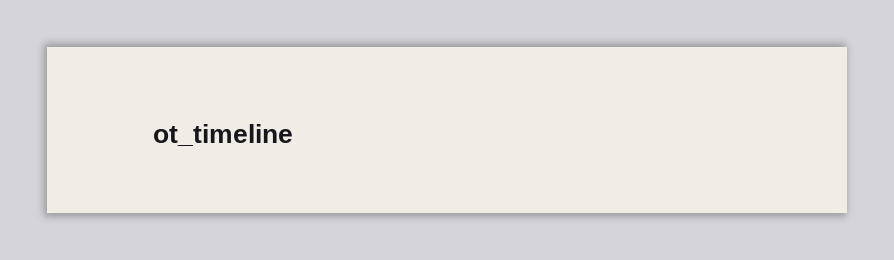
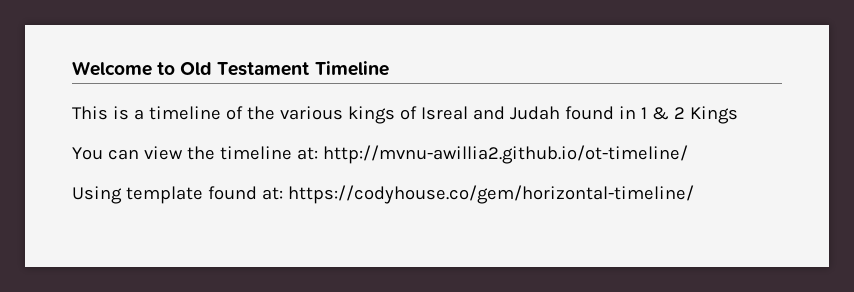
[153,124,293,146] ot_timeline -> [72,61,389,76] [72,106,738,124] [72,145,688,164] [72,185,694,204] Welcome to Old Testament Timeline // This is a timeline of the various kings of Isreal and Judah found in 1 & 2 Kings // You can view the timeline at: http://mvnu-awillia2.github.io/ot-timeline/ // Using template found at: https://codyhouse.co/gem/horizontal-timeline/

